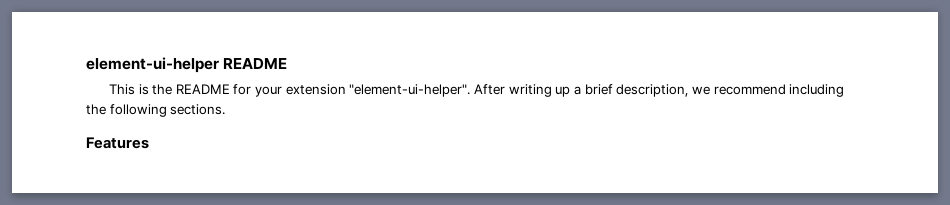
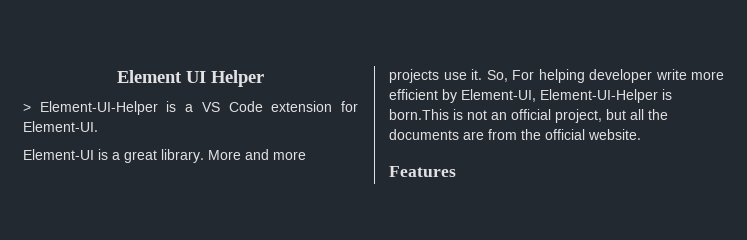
[86,57,288,73] [108,84,845,97] [86,104,226,117] element-ui-helper README // This is the README for your extension "element-ui-helper". After writing up a brief description, we recommend including the following sections. -> [117,70,264,87] [23,101,359,115] [23,121,98,132] [23,149,306,163] [389,69,724,83] [389,89,672,103] [389,109,668,123] [389,129,641,140] Element UI Helper // > Element-UI-Helper is a VS Code extension for Element-UI. // Element-UI is a great library. More and more projects use it. So, For helping developer write more efficient by Element-UI, Element-UI-Helper is born.This is not an official project, but all the documents are from the official website.

